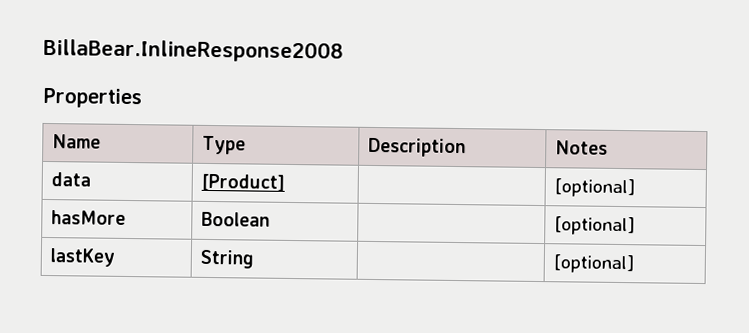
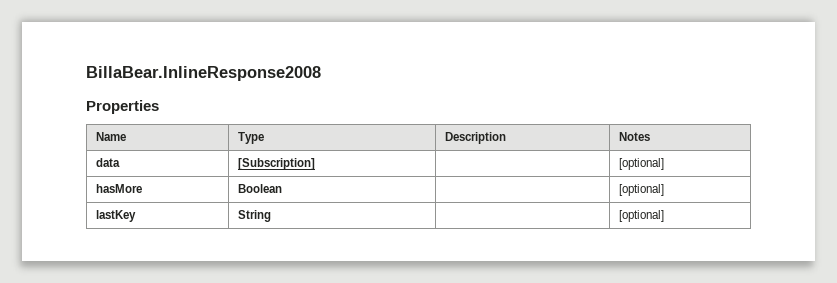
[201,173,286,192] [Product] -> [238,158,316,170] [Subscription]

